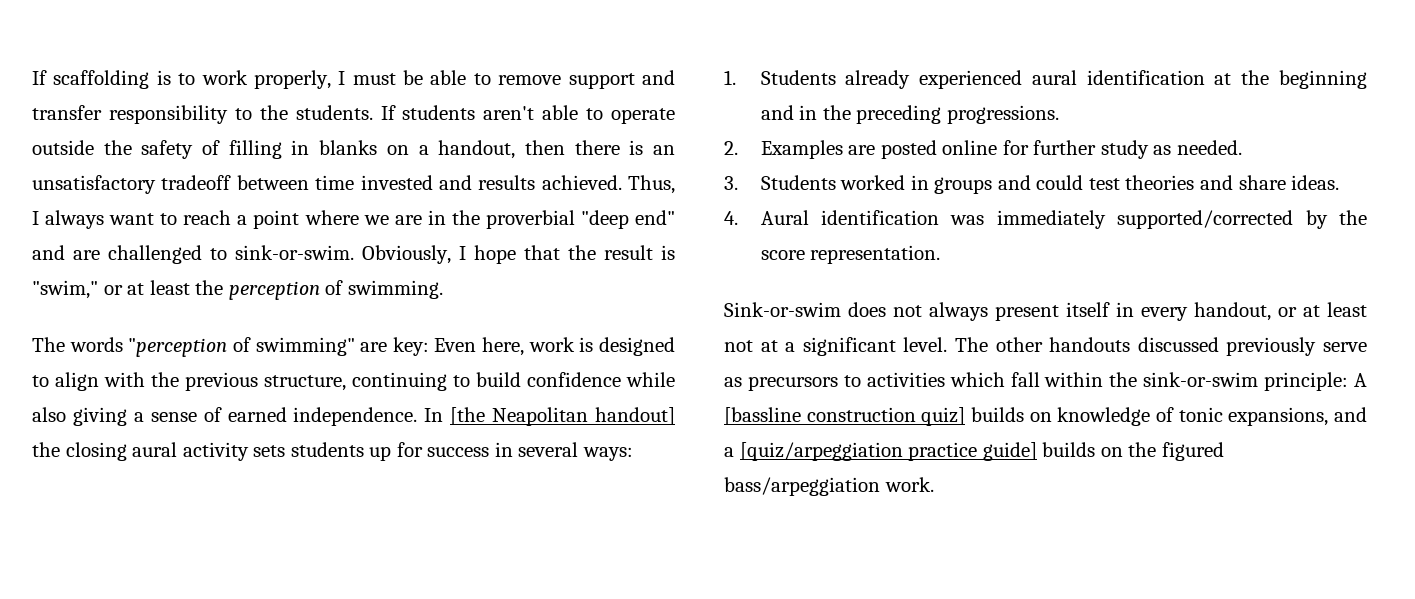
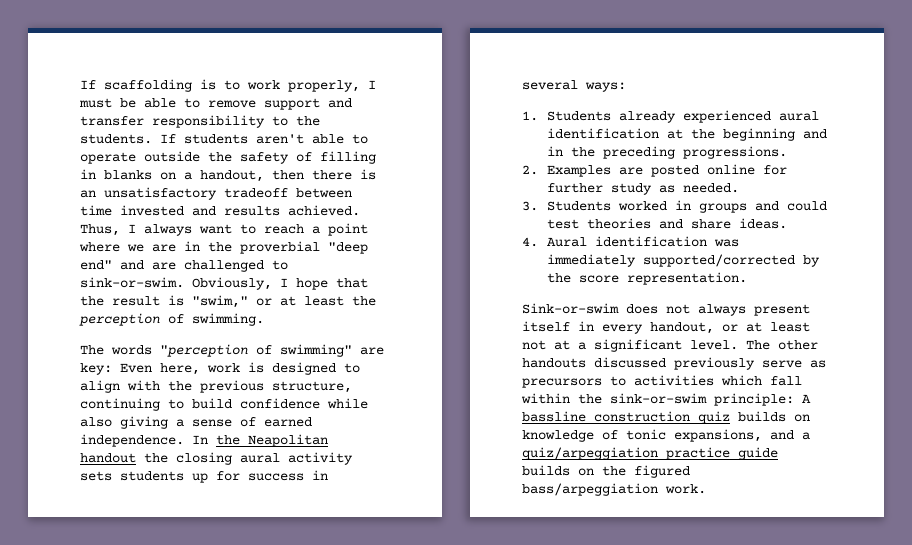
[450,407,675,426] [the Neapolitan handout] -> [216,434,328,447] [80,453,136,463] the Neapolitan handout
[724,407,966,426] [bassline construction quiz] -> [522,411,730,424] bassline construction quiz
[739,442,1037,461] [quiz/arpeggiation practice guide] -> [522,447,778,460] quiz/arpeggiation practice guide

